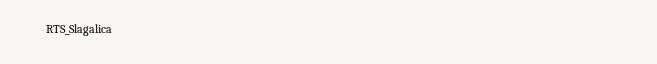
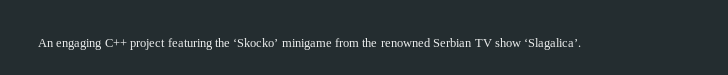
[46,24,112,36] RTS_Slagalica -> [38,38,582,50] An engaging C++ project featuring the ‘Skocko’ minigame from the renowned Serbian TV show ‘Slagalica’.

